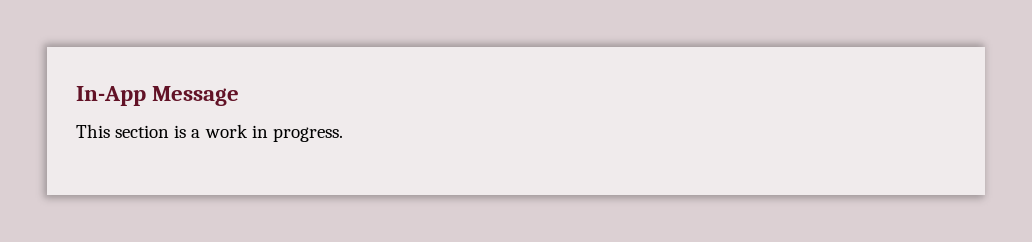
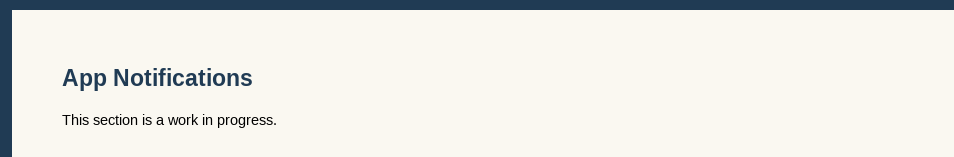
[76,86,240,106] In-App Message -> [62,68,254,91] App Notifications

